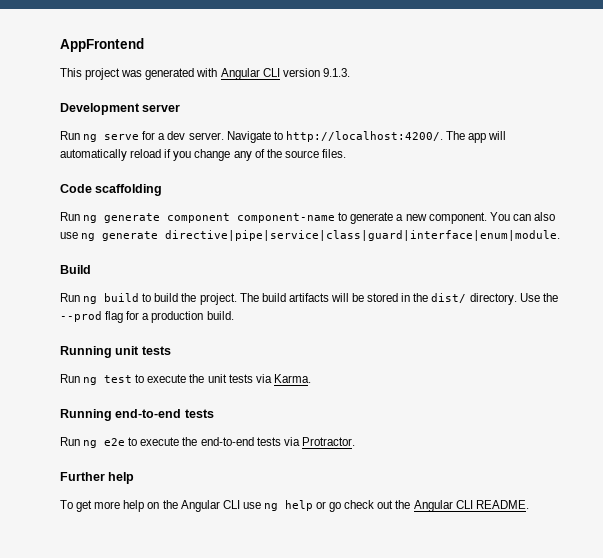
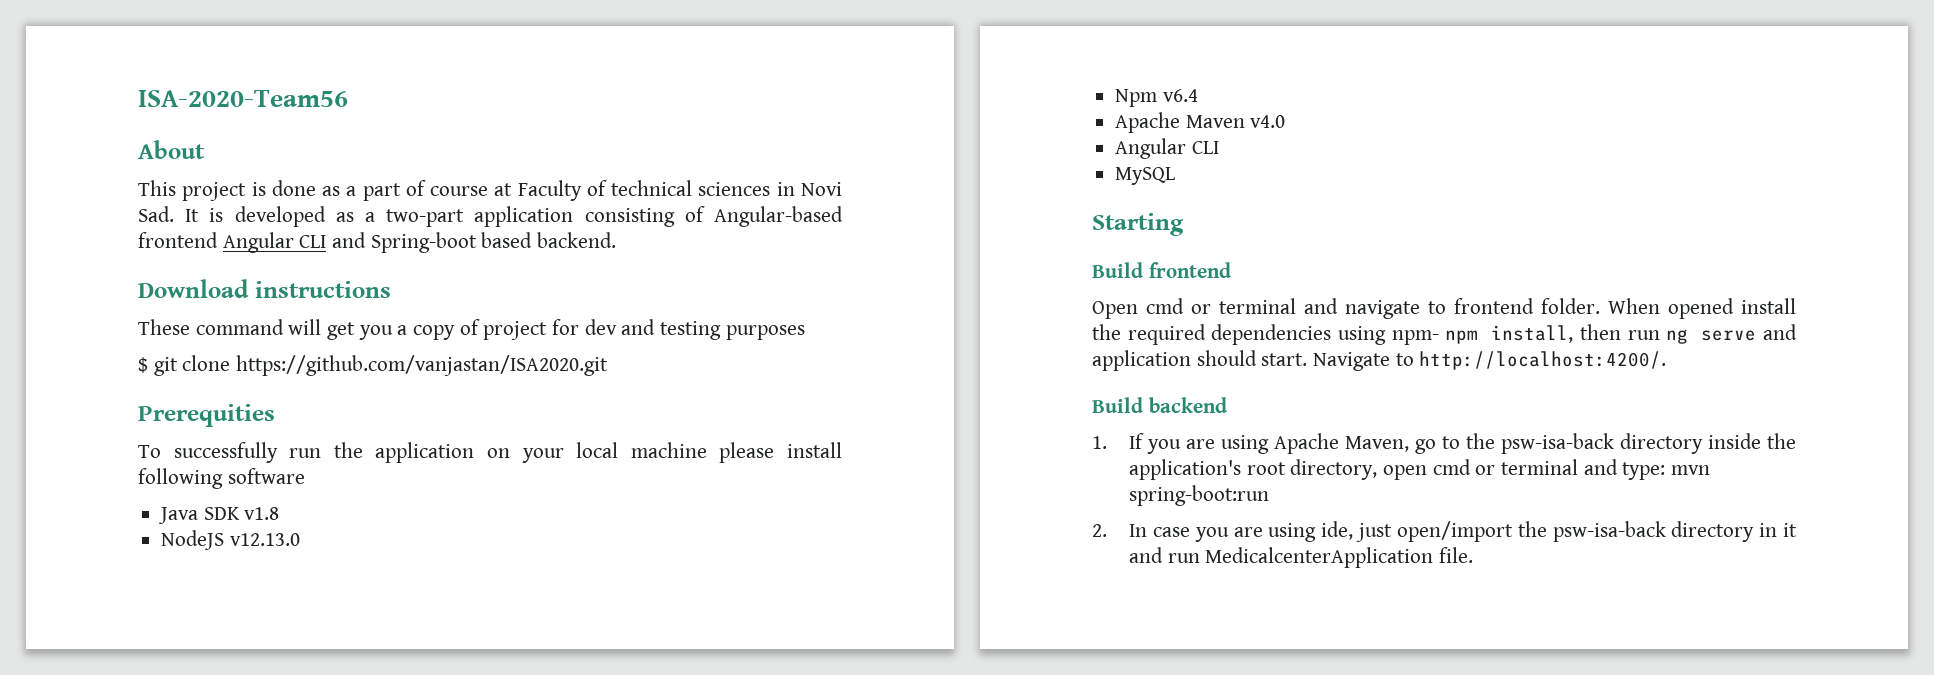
[60,38,144,52] AppFrontend -> [138,90,348,107] [138,140,205,159] ISA-2020-Team56 // About
[121,68,350,80] [60,103,181,115] [60,131,507,143] [60,149,346,161] [60,184,163,196] [60,212,555,224] [60,230,561,241] [60,265,91,274] [60,293,558,305] [60,311,234,323] [60,346,171,358] [60,374,311,385] [60,409,214,421] [60,437,355,448] [60,472,135,484] [60,500,529,512] was generated with Angular CLI version 9.1.3. // Development server // Run ng serve for a dev server. Navigate to http://localhost:4200/. The app will automatically reload if you change any of the source files. // Code scaffolding // Run ng generate component component-name to generate a new component. You can also use ng generate directive|pipe|service|class|guard|interface|enum|module. // Build // Run ng build to build the project. The build artifacts will be stored in the dist/ directory. Use the --prod flag for a production build. // Running unit tests // Run ng test to execute the unit tests via Karma. // Running end-to-end tests // Run ng e2e to execute the end-to-end tests via Protractor. // Further help // To get more help on the Angular CLI use ng help or go check out the Angular CLI README. -> [251,180,842,201] [138,206,843,227] [138,232,617,253] [138,279,391,298] [138,319,805,340] [138,355,609,376] [138,404,275,427] [138,442,843,463] [138,468,305,489] [158,507,280,524] [161,530,300,550] [1115,89,1198,107] [1115,112,1286,133] [1115,138,1219,159] [1115,167,1176,185] [1092,213,1184,236] [1092,262,1231,278] [1092,298,1796,319] [1092,324,1797,345] [1092,350,1667,371] [1092,397,1227,413] [1092,433,1796,454] [1129,459,1711,480] [1129,485,1270,506] [1092,521,1797,542] [1129,547,1474,568] is done as a part of course at Faculty of technical sciences in Novi Sad. It is developed as a two-part application consisting of Angular-based frontend Angular CLI and Spring-boot based backend. // Download instructions // These command will get you a copy of project for dev and testing purposes // $ git clone https://github.com/vanjastan/ISA2020.git // Prerequities // To successfully run the application on your local machine please install following software // Java SDK v1.8 // NodeJS v12.13.0 // Npm v6.4 // Apache Maven v4.0 // Angular CLI // MySQL // Starting // Build frontend // Open cmd or terminal and navigate to frontend folder. When opened install the required dependencies using npm- npm install, then run ng serve and application should start. Navigate to http://localhost:4200/. // Build backend // 1. If you are using Apache Maven, go to the psw-isa-back directory inside the application's root directory, open cmd or terminal and type: mvn spring-boot:run // 2. In case you are using ide, just open/import the psw-isa-back directory in it and run MedicalcenterApplication file.

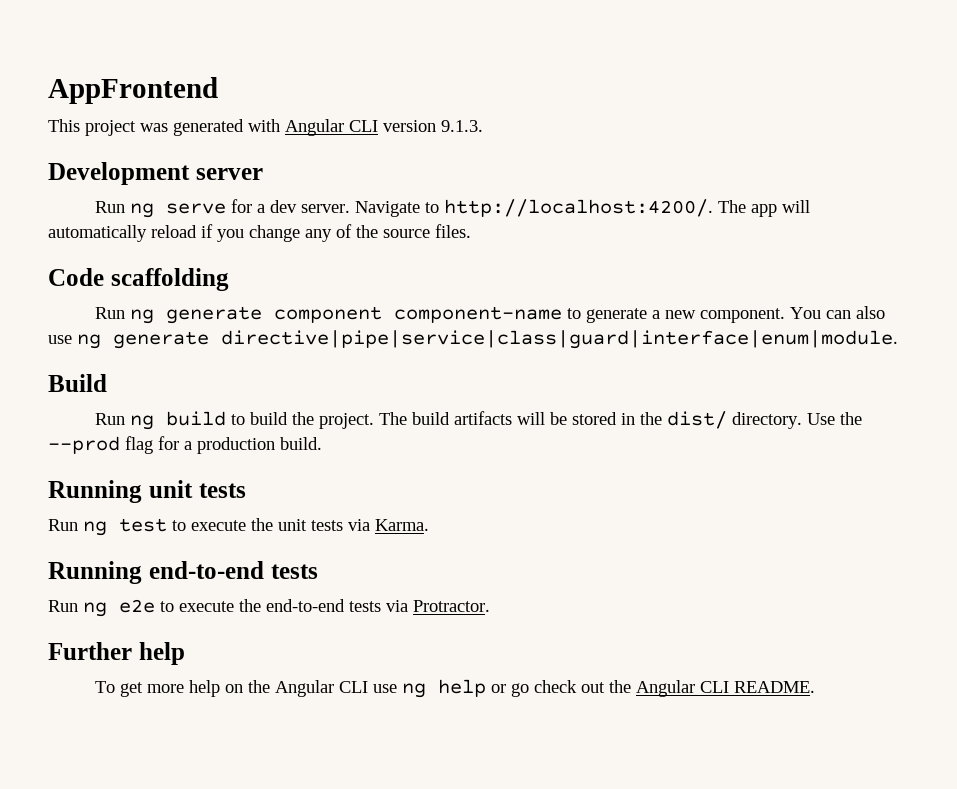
[138,90,348,107] [138,140,205,159] ISA-2020-Team56 // About -> [48,77,218,104] AppFrontend
[251,180,842,201] [138,206,843,227] [138,232,617,253] [138,279,391,298] [138,319,805,340] [138,355,609,376] [138,404,275,427] [138,442,843,463] [138,468,305,489] [158,507,280,524] [161,530,300,550] [1115,89,1198,107] [1115,112,1286,133] [1115,138,1219,159] [1115,167,1176,185] [1092,213,1184,236] [1092,262,1231,278] [1092,298,1796,319] [1092,324,1797,345] [1092,350,1667,371] [1092,397,1227,413] [1092,433,1796,454] [1129,459,1711,480] [1129,485,1270,506] [1092,521,1797,542] [1129,547,1474,568] is done as a part of course at Faculty of technical sciences in Novi Sad. It is developed as a two-part application consisting of Angular-based frontend Angular CLI and Spring-boot based backend. // Download instructions // These command will get you a copy of project for dev and testing purposes // $ git clone https://github.com/vanjastan/ISA2020.git // Prerequities // To successfully run the application on your local machine please install following software // Java SDK v1.8 // NodeJS v12.13.0 // Npm v6.4 // Apache Maven v4.0 // Angular CLI // MySQL // Starting // Build frontend // Open cmd or terminal and navigate to frontend folder. When opened install the required dependencies using npm- npm install, then run ng serve and application should start. Navigate to http://localhost:4200/. // Build backend // 1. If you are using Apache Maven, go to the psw-isa-back directory inside the application's root directory, open cmd or terminal and type: mvn spring-boot:run // 2. In case you are using ide, just open/import the psw-isa-back directory in it and run MedicalcenterApplication file. -> [140,119,483,136] [48,162,263,185] [94,199,810,218] [48,224,471,242] [48,268,229,291] [94,306,885,324] [48,330,898,349] [48,374,107,392] [94,411,862,430] [48,436,322,454] [48,480,246,503] [48,518,429,536] [48,561,318,584] [48,599,490,617] [48,642,185,665] [94,679,815,698] was generated with Angular CLI version 9.1.3. // Development server // Run ng serve for a dev server. Navigate to http://localhost:4200/. The app will automatically reload if you change any of the source files. // Code scaffolding // Run ng generate component component-name to generate a new component. You can also use ng generate directive|pipe|service|class|guard|interface|enum|module. // Build // Run ng build to build the project. The build artifacts will be stored in the dist/ directory. Use the --prod flag for a production build. // Running unit tests // Run ng test to execute the unit tests via Karma. // Running end-to-end tests // Run ng e2e to execute the end-to-end tests via Protractor. // Further help // To get more help on the Angular CLI use ng help or go check out the Angular CLI README.

